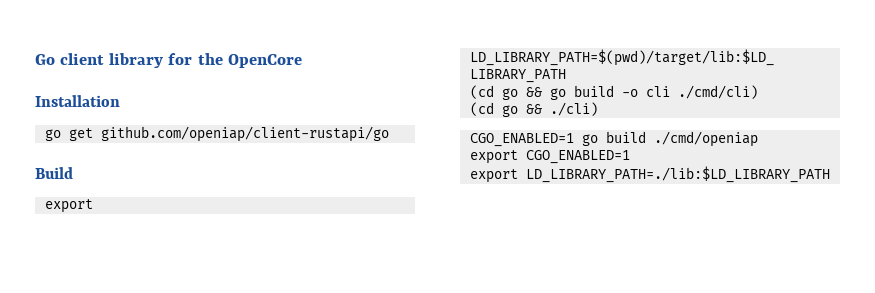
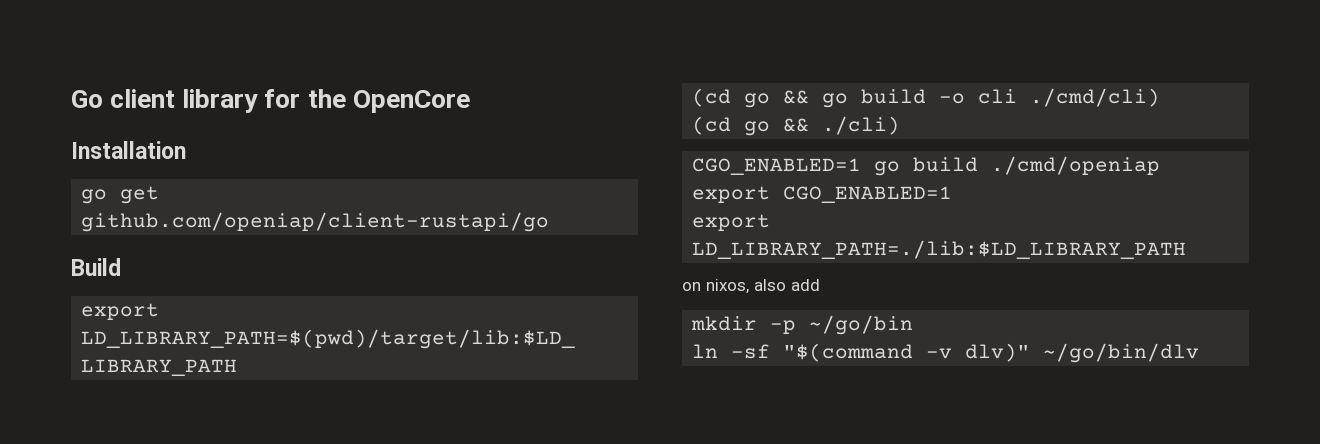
(830, 174) none -> [682,279,820,294] [691,315,914,335] [692,343,1200,363] // on nixos, also add // mkdir -p ~/go/bin // ln -sf "$(command -v dlv)" ~/go/bin/dlv

